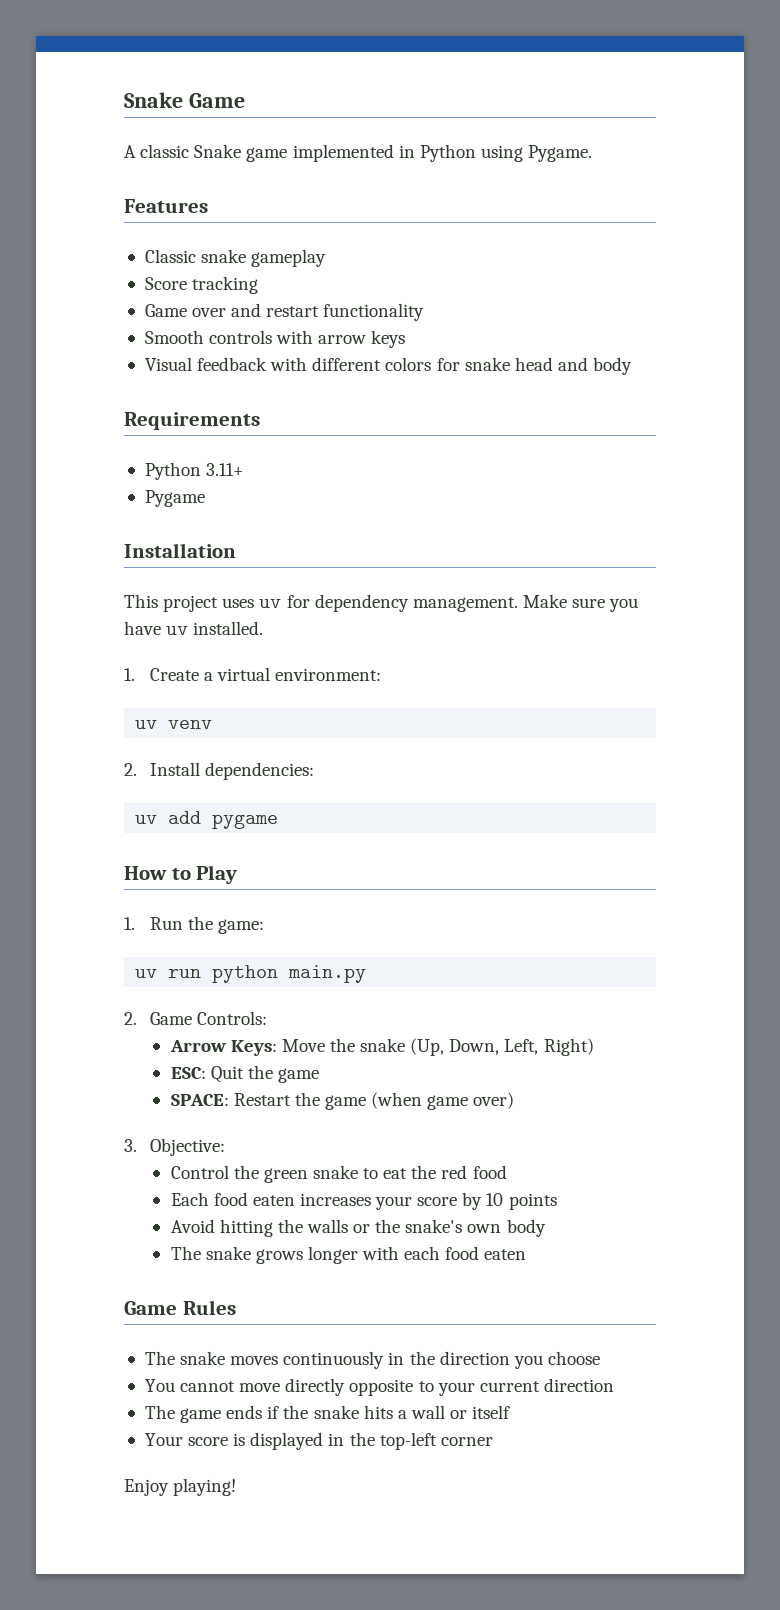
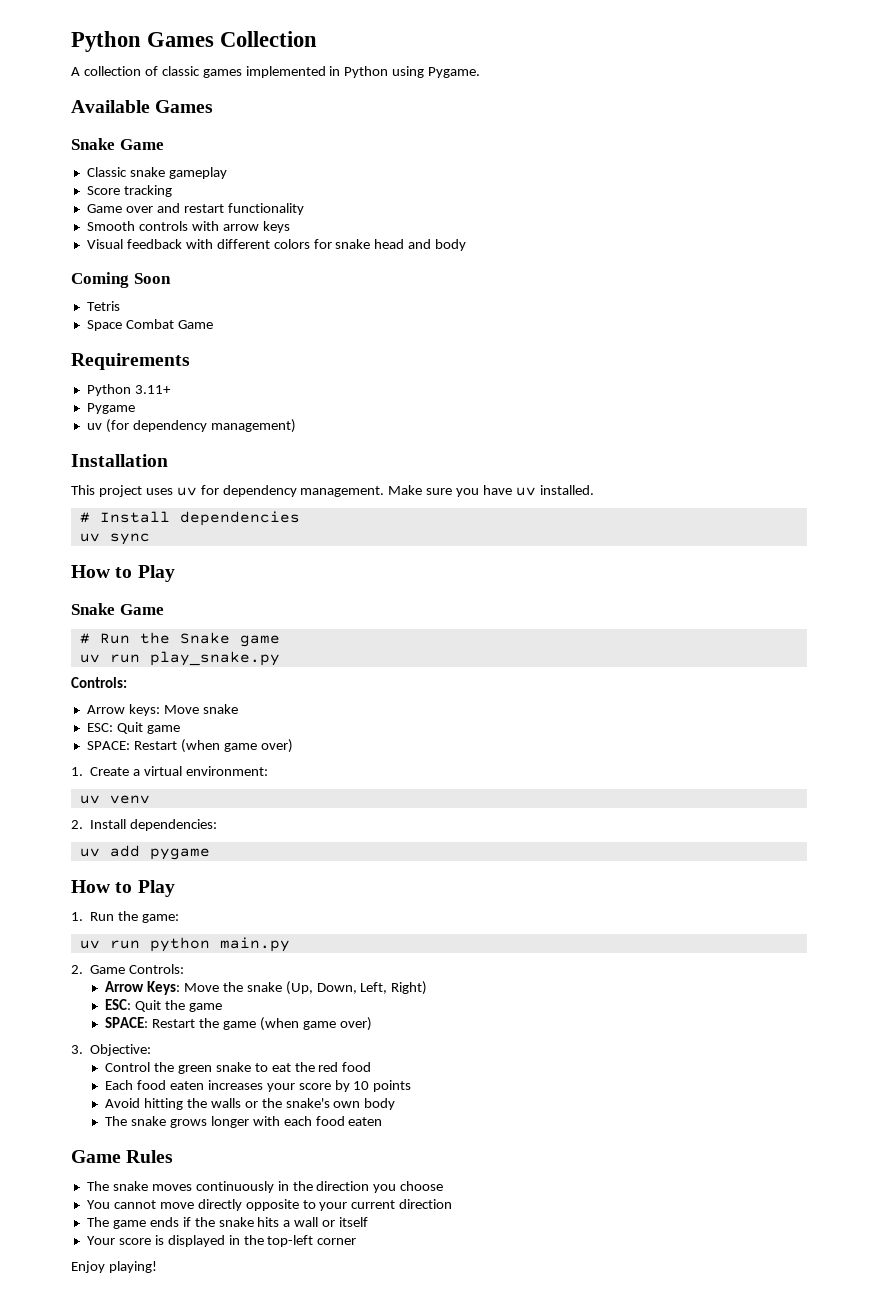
[124,92,245,108] [124,144,288,162] Snake Game // A classic Snake game -> [71,31,318,52] [71,66,242,78] Python Games Collection // A collection of classic games
[124,199,208,213] Features -> [71,100,214,113] [71,138,164,150] Available Games // Snake Game
(633, 366) none -> [71,272,171,288] [86,301,120,311] [86,319,213,331] // Coming Soon // Tetris // Space Combat Game
(205, 498) none -> [86,419,296,433] // uv (for dependency management)
(264, 628) none -> [79,511,300,526] [79,533,150,545] [71,565,175,582] [71,603,164,615] [79,632,280,647] [79,651,280,666] [71,677,127,688] [86,704,238,716] [86,722,180,734] [86,739,293,753] // # Install dependencies // uv sync // How to Play // Snake Game // # Run the Snake game // uv run play_snake.py // Controls: // Arrow keys: Move snake // ESC: Quit game // SPACE: Restart (when game over)

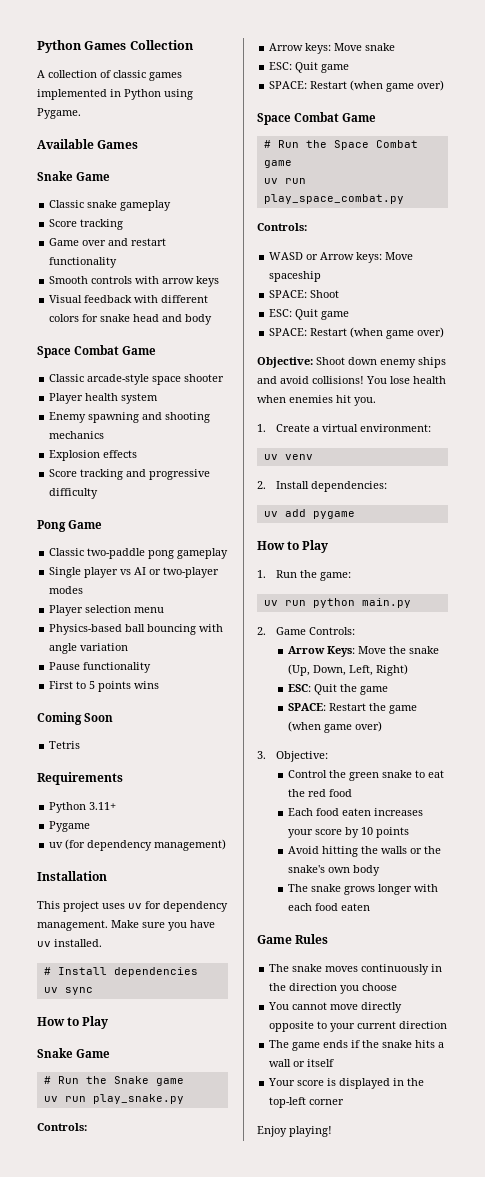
(467, 245) none -> [37,345,157,358] [49,374,225,385] [49,393,159,404] [49,412,211,423] [49,431,105,439] [49,450,138,461] [49,469,211,480] [49,488,99,499] [37,520,103,532] [49,548,229,559] [49,567,220,578] [49,586,84,594] [49,605,165,616] [49,624,224,635] [49,643,129,654] [49,662,152,673] [49,681,160,692] // Space Combat Game // Classic arcade-style space shooter // Player health system // Enemy spawning and shooting mechanics // Explosion effects // Score tracking and progressive difficulty // Pong Game // Classic two-paddle pong gameplay // Single player vs AI or two-player modes // Player selection menu // Physics-based ball bouncing with angle variation // Pause functionality // First to 5 points wins
[86,319,213,331] // Space Combat Game -> (81, 745) none
(293, 746) none -> [257,112,377,125] [263,140,418,150] [263,160,292,168] [263,178,306,184] [263,194,404,204] [257,223,307,231] [269,252,414,263] [269,271,322,282] [269,290,340,298] [269,309,350,320] [269,327,445,339] [257,357,446,368] [257,376,446,384] [257,395,376,406] // Space Combat Game // # Run the Space Combat game // uv run play_space_combat.py // Controls: // WASD or Arrow keys: Move spaceship // SPACE: Shoot // ESC: Quit game // SPACE: Restart (when game over) // Objective: Shoot down enemy ships and avoid collisions! You lose health when enemies hit you.

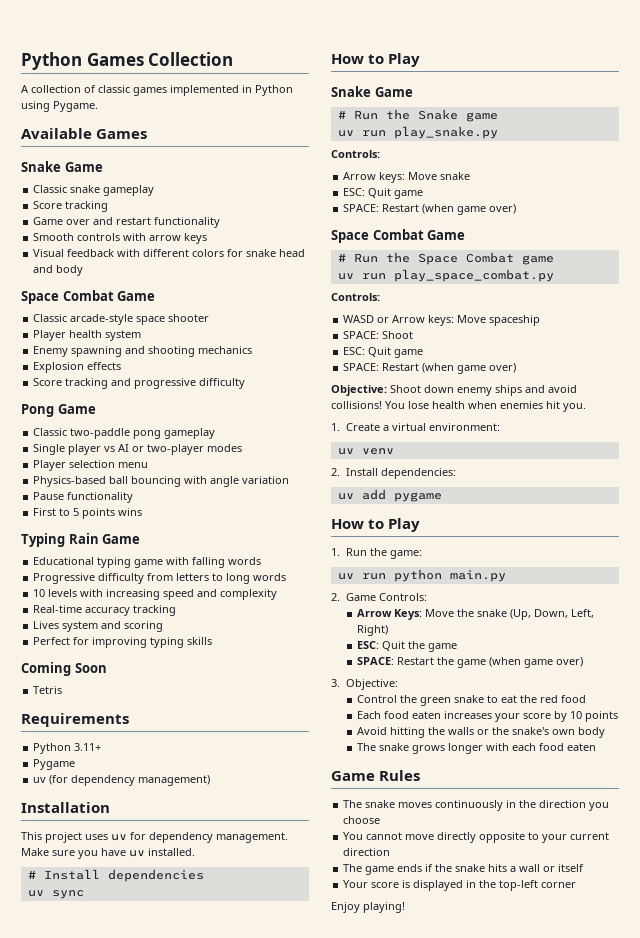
(160, 685) none -> [21,533,141,547] [33,557,262,568] [33,573,287,584] [33,589,278,600] [33,605,177,616] [33,621,164,632] [33,637,213,648] // Typing Rain Game // Educational typing game with falling words // Progressive difficulty from letters to long words // 10 levels with increasing speed and complexity // Real-time accuracy tracking // Lives system and scoring // Perfect for improving typing skills

